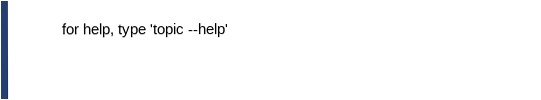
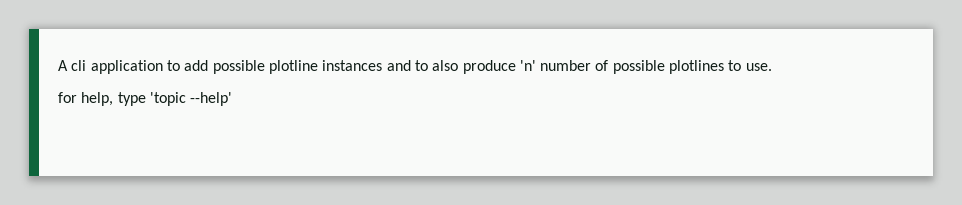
(61, 29) none -> [58,60,772,74] A cli application to add possible plotline instances and to also produce 'n' number of possible plotlines to use. //

